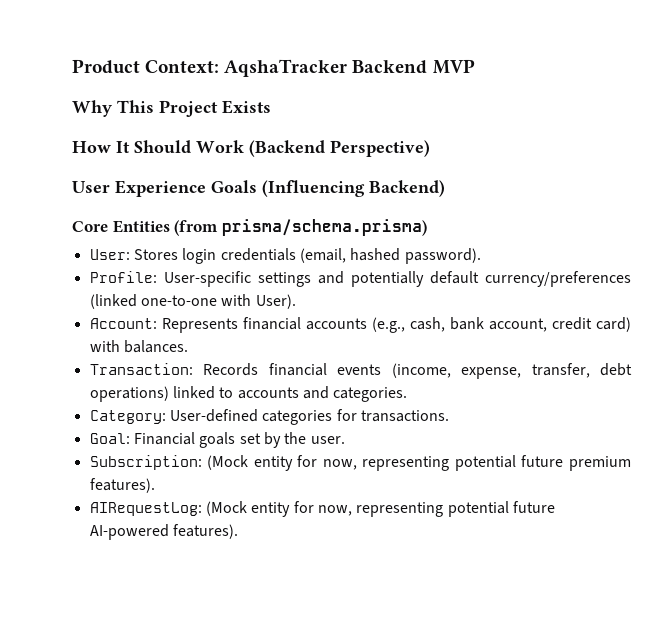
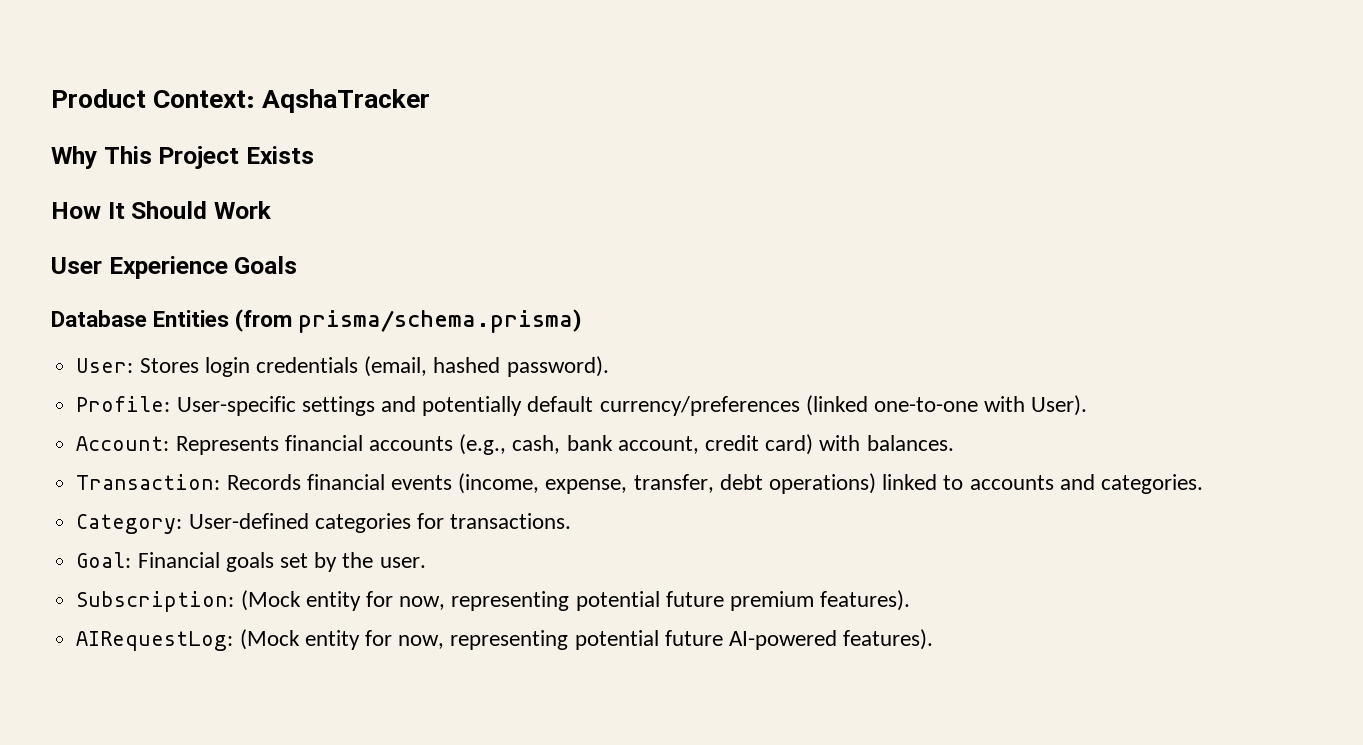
[352,59,475,74] Backend MVP -> (431, 101) none
[249,140,430,157] (Backend Perspective) -> (272, 210) none
[262,180,445,197] [72,221,108,232] (Influencing Backend) // Core -> [51,310,147,327] // Database

